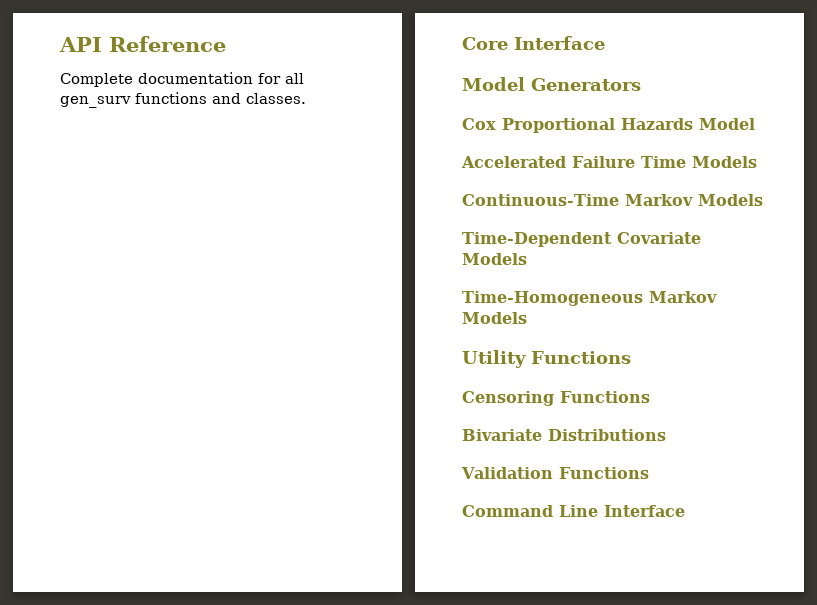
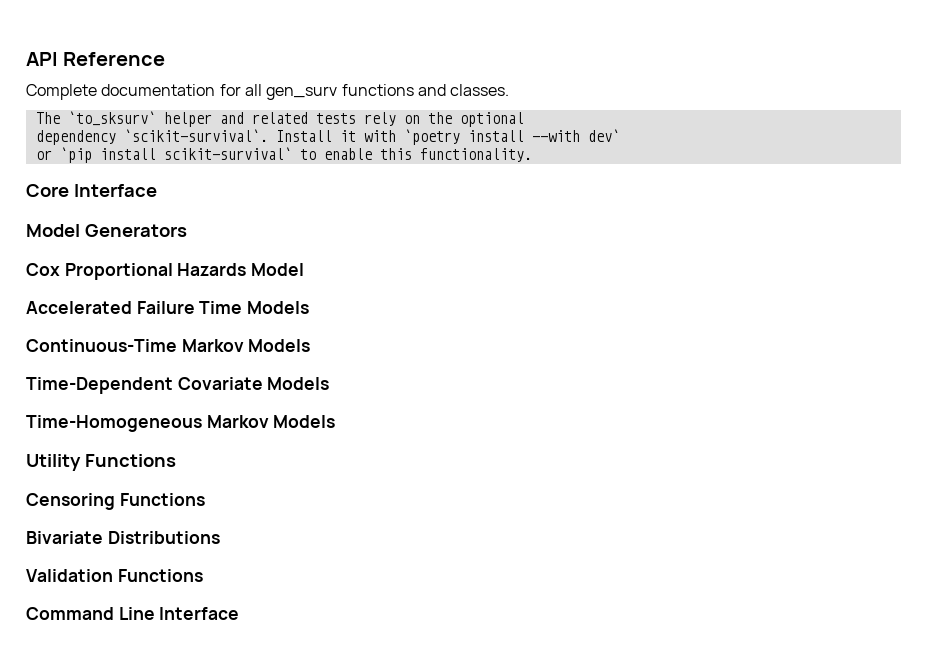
(306, 98) none -> [35,111,524,127] [35,129,620,145] [35,147,532,163] // The `to_sksurv` helper and related tests rely on the optional // dependency `scikit-survival`. Install it with `poetry install --with dev` // or `pip install scikit-survival` to enable this functionality.

